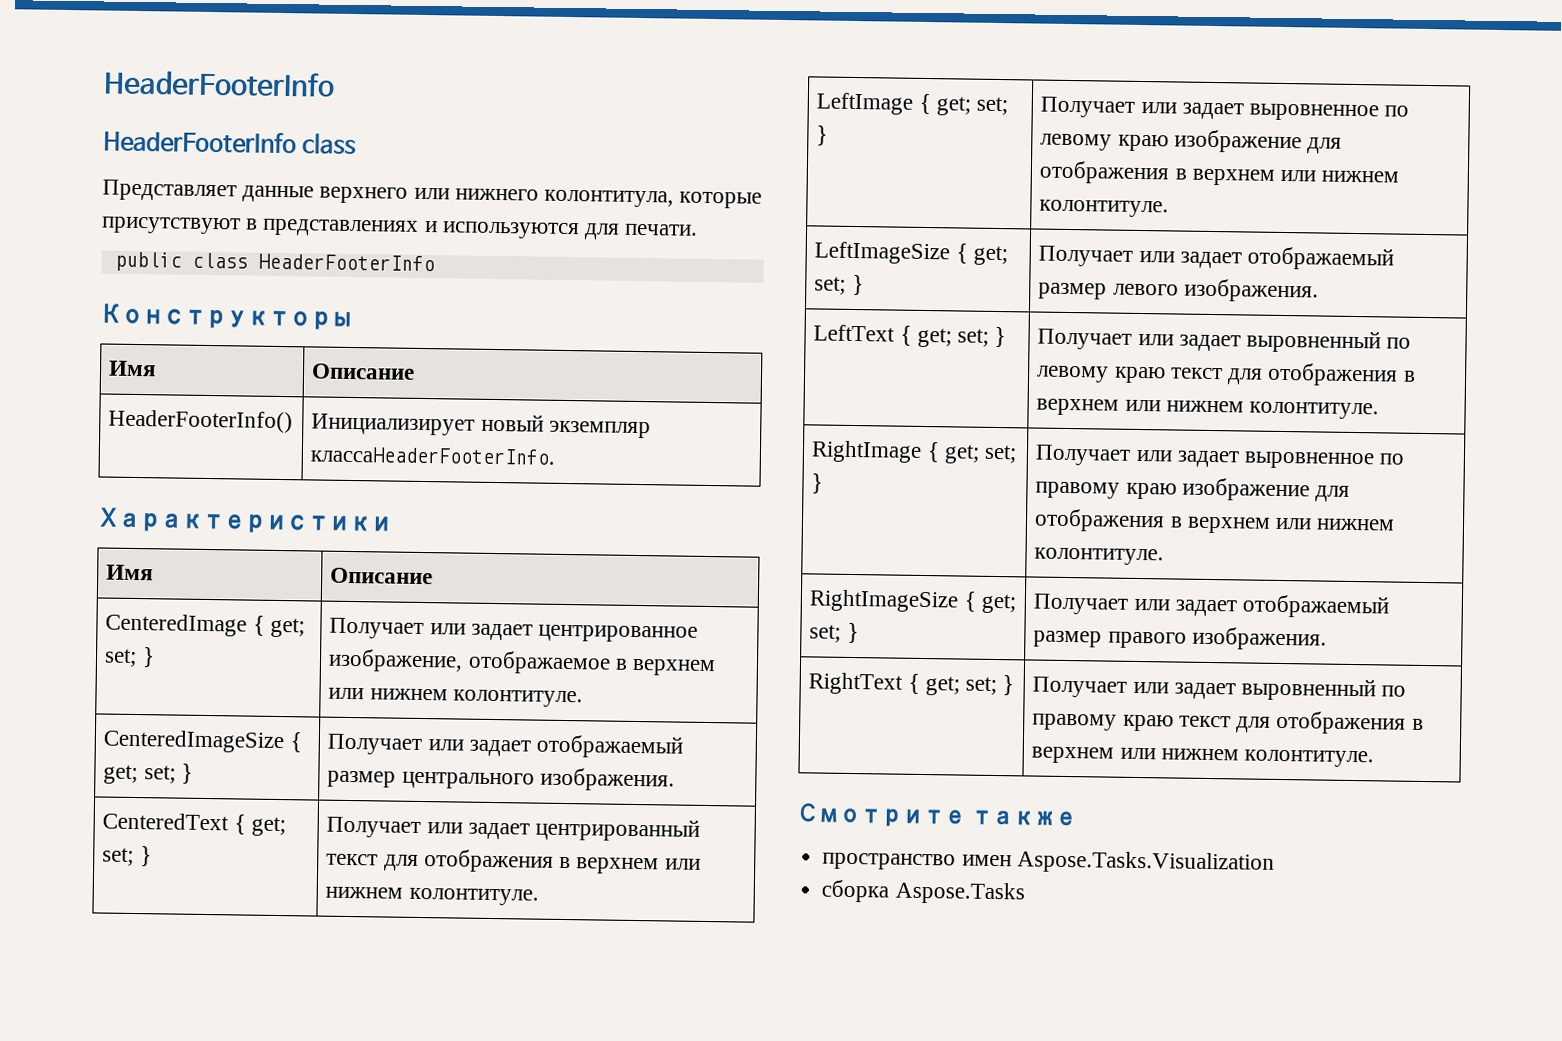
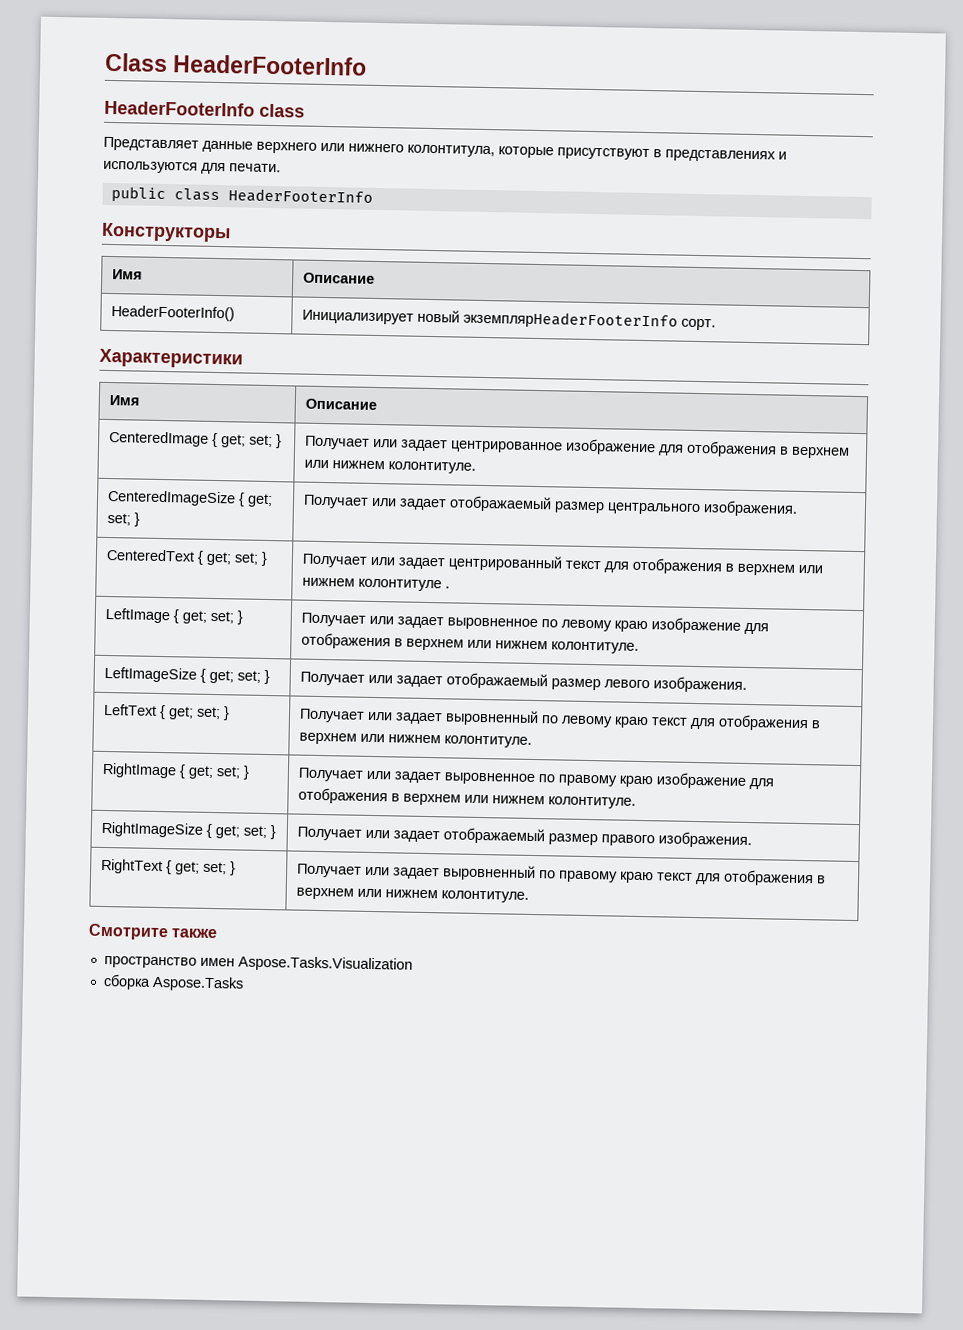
(103, 83) none -> [105,52,168,73] Class
[548,420,651,439] [310,446,556,465] экземпляр классаHeaderFooterInfo. -> [463,310,717,331] экземплярHeaderFooterInfo сорт.
[328,648,611,675] изображение, отображаемое -> [565,438,778,458] изображение для отображения
[408,887,539,906] колонтитуле. -> [358,578,451,592] колонтитуле .

